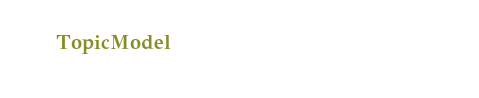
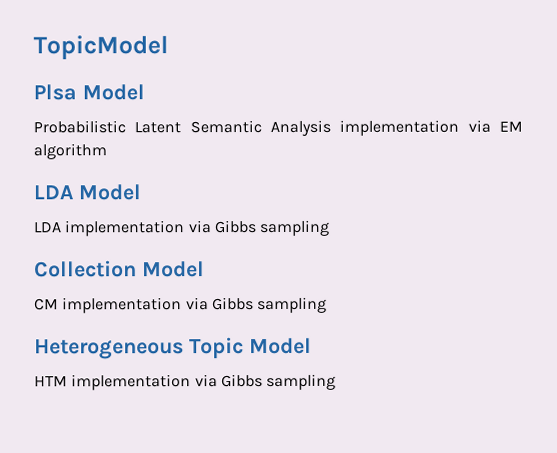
(171, 44) none -> [33,84,145,101] [33,119,523,137] [33,143,107,160] [33,184,141,201] [33,219,331,237] [34,260,205,278] [34,296,328,314] [34,337,312,360] [34,373,337,391] // Plsa Model // Probabilistic Latent Semantic Analysis implementation via EM algorithm // LDA Model // LDA implementation via Gibbs sampling // Collection Model // CM implementation via Gibbs sampling // Heterogeneous Topic Model // HTM implementation via Gibbs sampling

